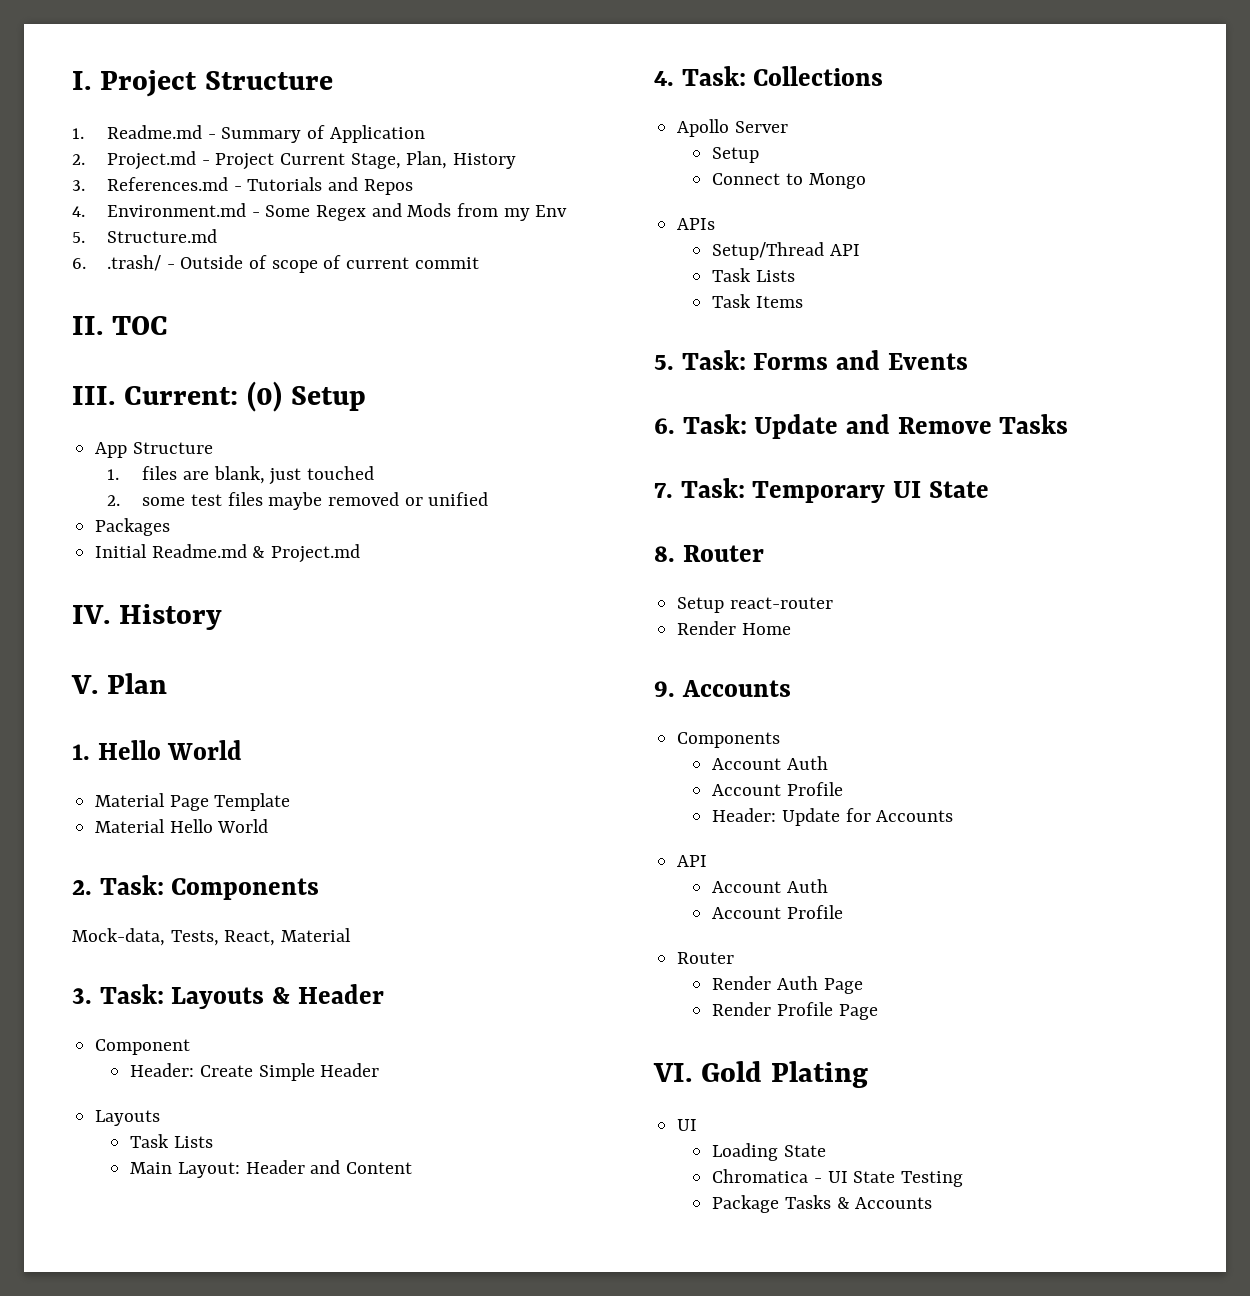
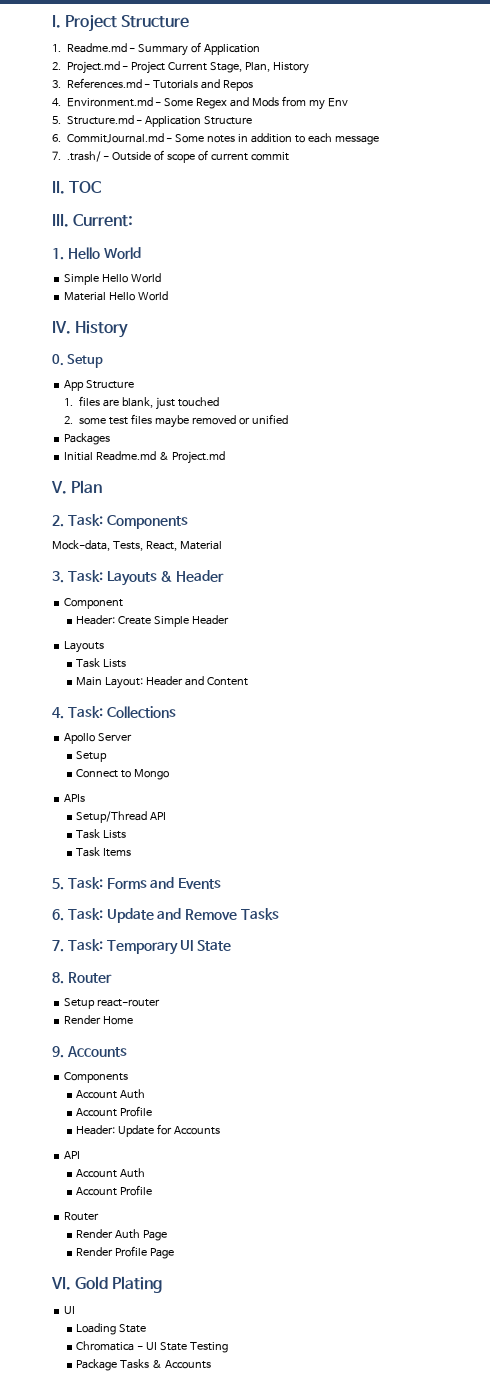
[72,258,86,269] // 6. -> [136,116,253,127] [52,133,380,145] [52,151,61,160] - Application Structure // 6. CommitJournal.md - Some notes in addition to each message // 7.
[246,381,282,412] (0) -> [52,247,141,260] [64,273,162,285] [64,291,169,301] [52,321,129,338] [52,354,64,366] // 1. Hello World // Simple Hello World // Material Hello World // IV. History // 0.
[72,604,222,630] // IV. History -> (226, 457) none
[72,740,243,760] [95,793,291,811] [95,819,269,833] // 1. Hello World // Material Page Template // Material Hello World -> (103, 487) none

